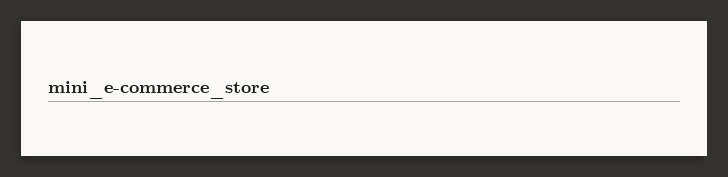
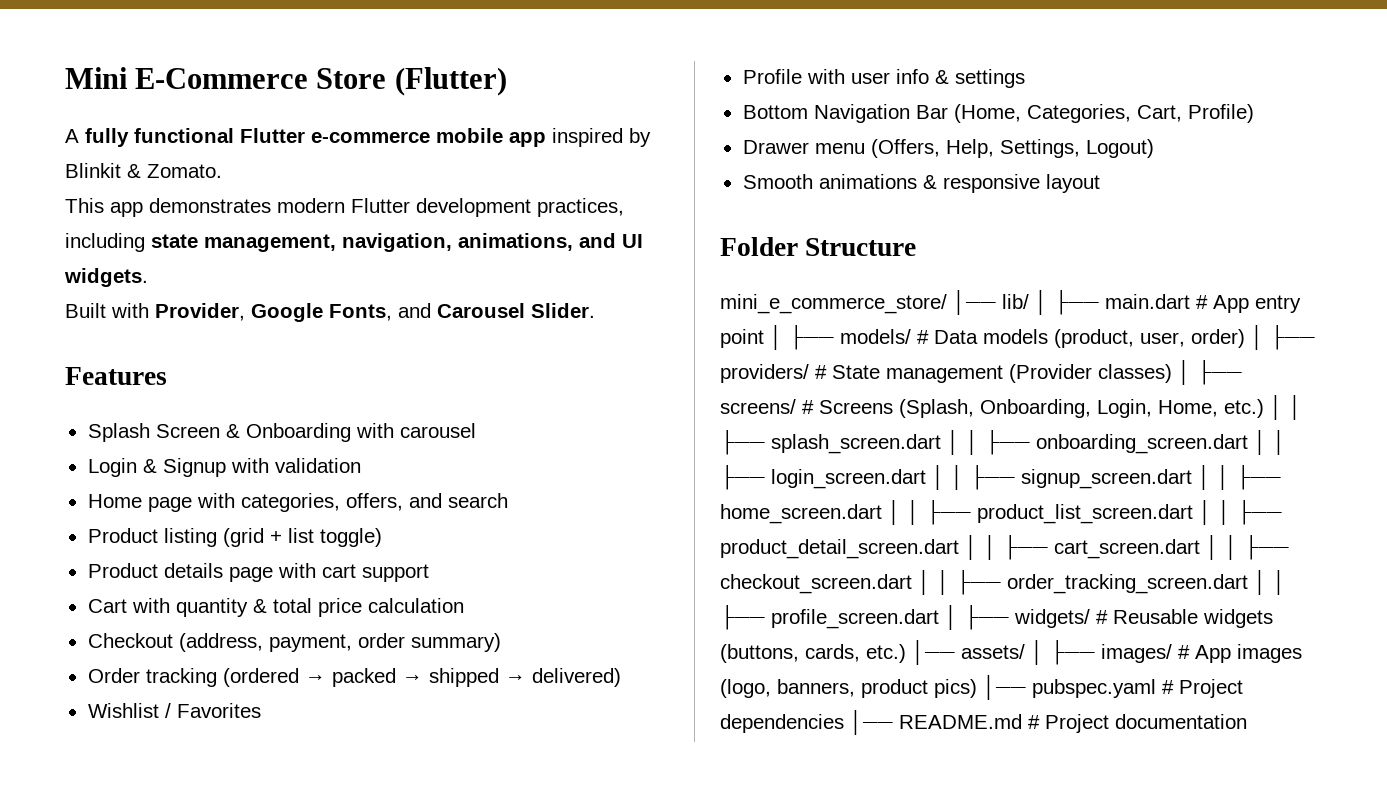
[48,81,269,99] mini_e-commerce_store -> [65,67,507,96] [65,128,651,147] [65,163,222,178] [65,198,624,217] [65,233,643,252] [64,268,148,287] [65,303,595,322] [65,367,167,385] [87,423,476,442] [87,458,361,477] [87,493,508,512] [87,528,382,547] [87,563,429,582] [87,598,464,617] [87,633,501,652] [87,668,621,687] [87,703,261,718] [742,69,1025,88] [742,104,1254,123] [742,139,1154,158] [742,174,1100,193] [720,237,917,256] [720,290,1301,315] [720,325,1315,350] [720,360,1242,385] [720,395,1302,420] [720,430,1286,455] [720,465,1281,490] [720,500,1282,525] [720,535,1289,560] [720,570,1286,595] [720,605,1273,630] [720,640,1302,665] [720,675,1243,700] [720,710,1247,735] Mini E-Commerce Store (Flutter) // A fully functional Flutter e-commerce mobile app inspired by Blinkit & Zomato. // This app demonstrates modern Flutter development practices, including state management, navigation, animations, and UI widgets. // Built with Provider, Google Fonts, and Carousel Slider. // Features // Splash Screen & Onboarding with carousel // Login & Signup with validation // Home page with categories, offers, and search // Product listing (grid + list toggle) // Product details page with cart support // Cart with quantity & total price calculation // Checkout (address, payment, order summary) // Order tracking (ordered → packed → shipped → delivered) // Wishlist / Favorites // Profile with user info & settings // Bottom Navigation Bar (Home, Categories, Cart, Profile) // Drawer menu (Offers, Help, Settings, Logout) // Smooth animations & responsive layout // Folder Structure // mini_e_commerce_store/ │── lib/ │ ├── main.dart # App entry point │ ├── models/ # Data models (product, user, order) │ ├── providers/ # State management (Provider classes) │ ├── screens/ # Screens (Splash, Onboarding, Login, Home, etc.) │ │ ├── splash_screen.dart │ │ ├── onboarding_screen.dart │ │ ├── login_screen.dart │ │ ├── signup_screen.dart │ │ ├── home_screen.dart │ │ ├── product_list_screen.dart │ │ ├── product_detail_screen.dart │ │ ├── cart_screen.dart │ │ ├── checkout_screen.dart │ │ ├── order_tracking_screen.dart │ │ ├── profile_screen.dart │ ├── widgets/ # Reusable widgets (buttons, cards, etc.) │── assets/ │ ├── images/ # App images (logo, banners, product pics) │── pubspec.yaml # Project dependencies │── README.md # Project documentation

